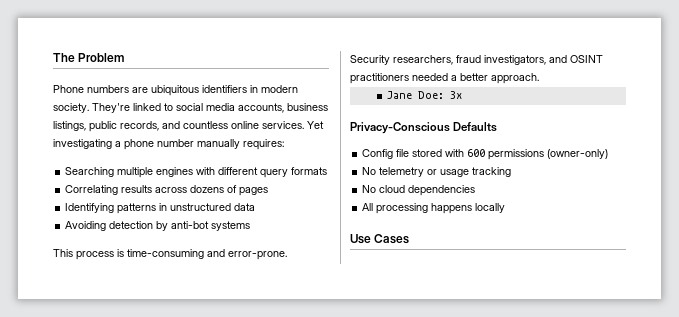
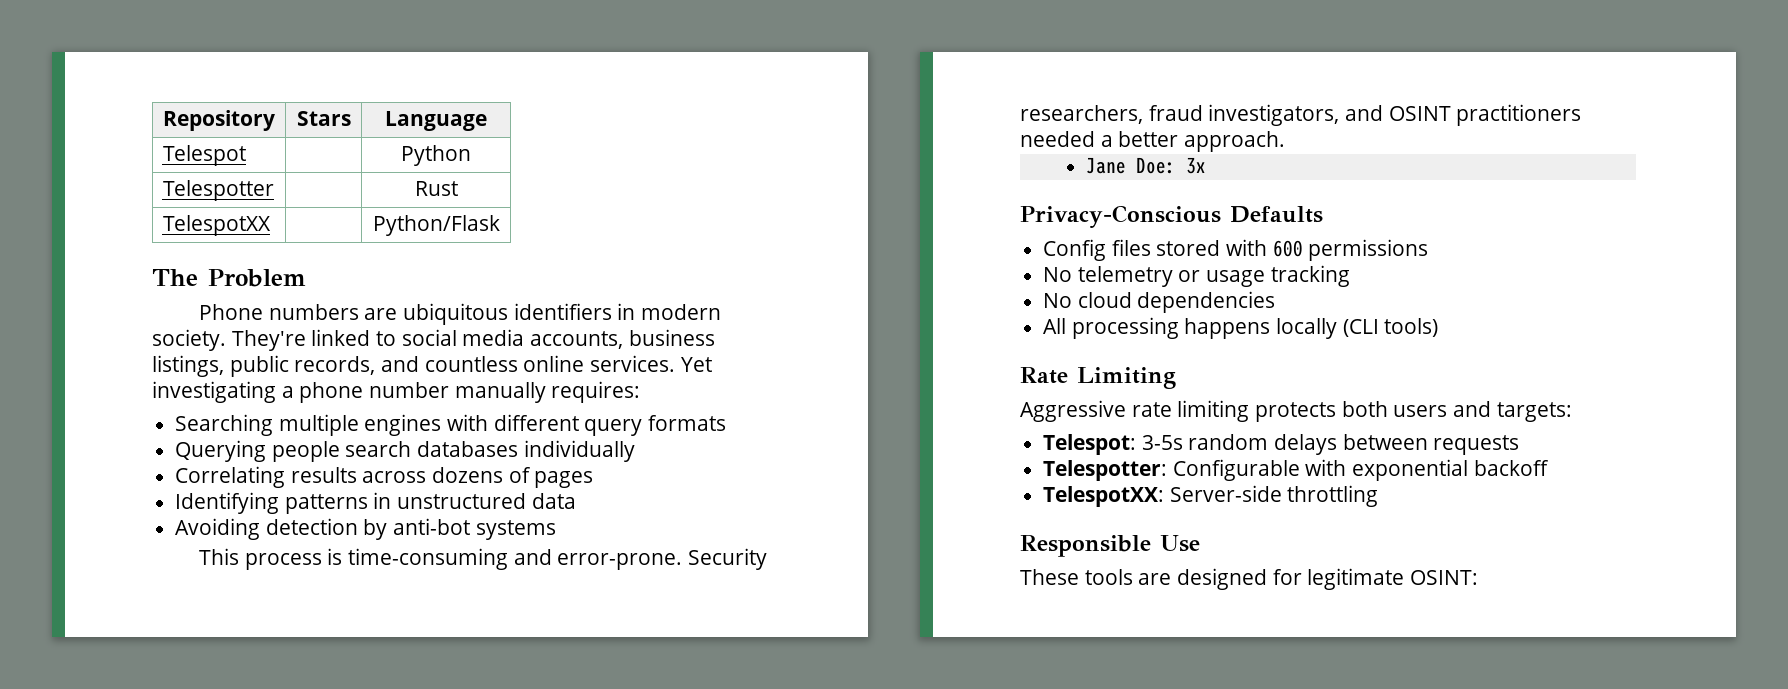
(53, 57) none -> [162,110,275,131] [296,111,351,126] [385,111,487,131] [162,145,247,166] [401,145,471,166] [162,180,275,201] [414,181,458,196] [162,215,272,236] [372,215,500,236] Repository | Stars | Language // Telespot | | Python // Telespotter | | Rust // TelespotXX | | Python/Flask //
(328, 171) none -> [175,440,635,462] // Querying people search databases individually
[396,149,410,157] file -> [1111,239,1151,256] files
[547,149,609,159] (owner-only) -> (1429, 250) none
[350,234,410,244] // Use Cases -> [1342,318,1439,337] [1020,367,1176,389] [1020,400,1572,422] [1043,434,1520,455] [1043,459,1549,481] [1043,485,1379,507] [1020,535,1200,557] [1020,568,1479,590] (CLI tools) // Rate Limiting // Aggressive rate limiting protects both users and targets: // Telespot: 3-5s random delays between requests // Telespotter: Configurable with exponential backoff // TelespotXX: Server-side throttling // Responsible Use // These tools are designed for legitimate OSINT:

